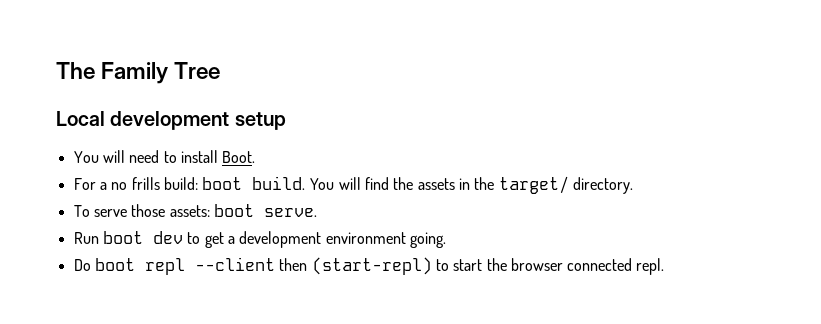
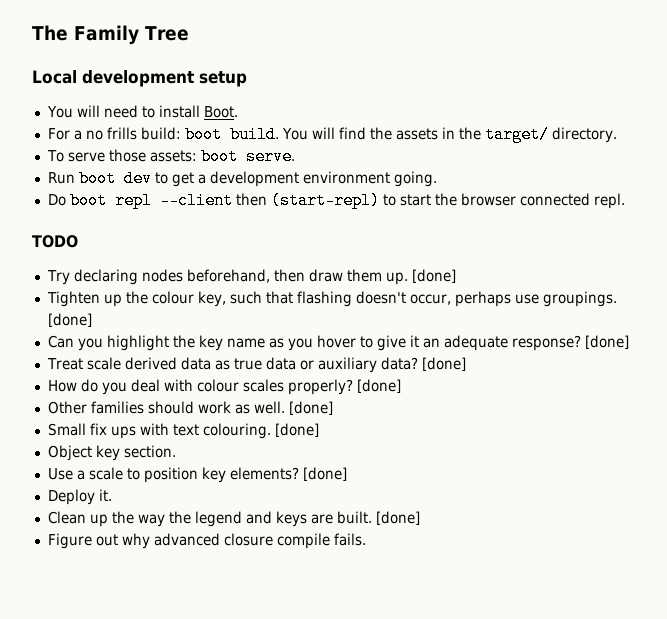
(665, 266) none -> [32,235,78,248] [46,269,456,285] [46,291,617,307] [47,313,92,327] [47,335,629,351] [46,357,466,373] [47,379,401,395] [47,401,333,415] [47,423,319,439] [47,445,176,461] [47,467,347,483] [47,489,112,505] [47,511,420,527] [47,533,366,549] // TODO // Try declaring nodes beforehand, then draw them up. [done] // Tighten up the colour key, such that flashing doesn't occur, perhaps use groupings. [done] // Can you highlight the key name as you hover to give it an adequate response? [done] // Treat scale derived data as true data or auxiliary data? [done] // How do you deal with colour scales properly? [done] // Other families should work as well. [done] // Small fix ups with text colouring. [done] // Object key section. // Use a scale to position key elements? [done] // Deploy it. // Clean up the way the legend and keys are built. [done] // Figure out why advanced closure compile fails.

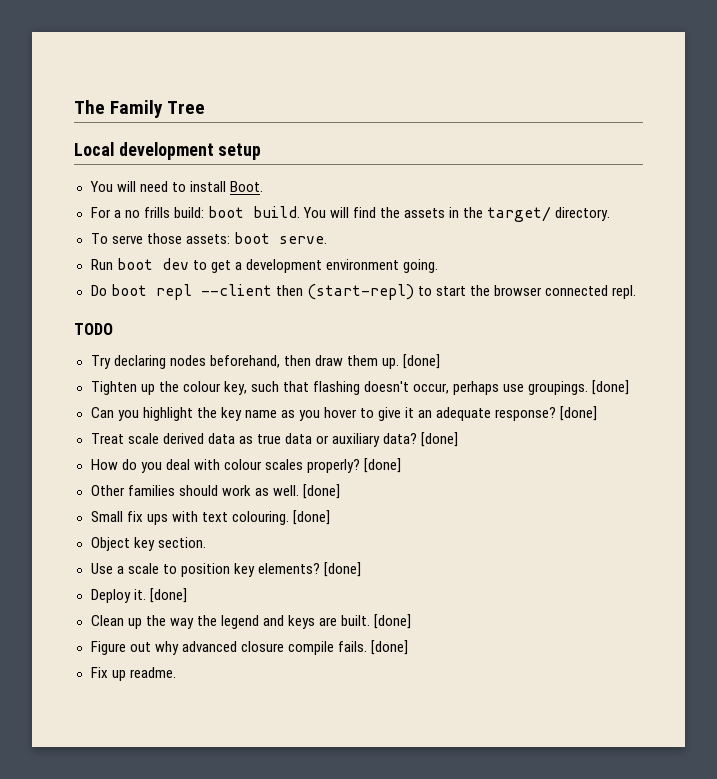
(112, 495) none -> [149,588,187,603] [done]
(366, 539) none -> [370,640,408,655] [90,667,176,681] [done] // Fix up readme.

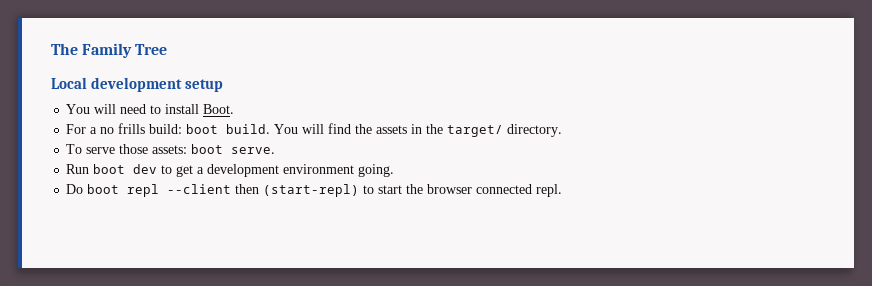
[74,323,113,335] [90,354,440,369] [90,380,630,395] [90,406,598,421] [90,432,459,447] [90,458,401,473] [90,484,340,499] [90,510,330,525] [90,537,206,551] [90,562,361,577] [90,588,187,603] [90,614,412,629] [90,640,408,655] [90,667,176,681] // TODO // Try declaring nodes beforehand, then draw them up. [done] // Tighten up the colour key, such that flashing doesn't occur, perhaps use groupings. [done] // Can you highlight the key name as you hover to give it an adequate response? [done] // Treat scale derived data as true data or auxiliary data? [done] // How do you deal with colour scales properly? [done] // Other families should work as well. [done] // Small fix ups with text colouring. [done] // Object key section. // Use a scale to position key elements? [done] // Deploy it. [done] // Clean up the way the legend and keys are built. [done] // Figure out why advanced closure compile fails. [done] // Fix up readme. -> (563, 190) none

